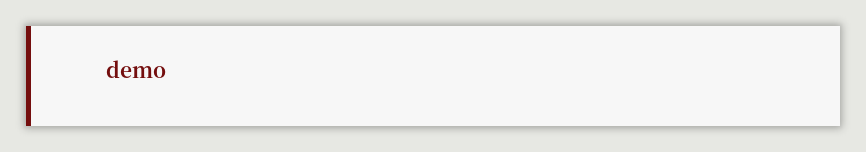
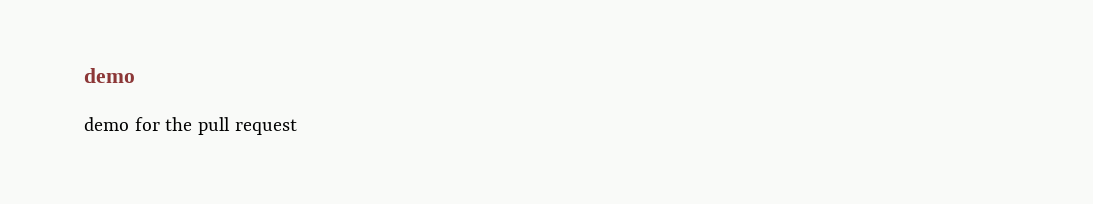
[106,60,166,78] demo -> [84,68,135,83] [84,117,297,135] demo // demo for the pull request

